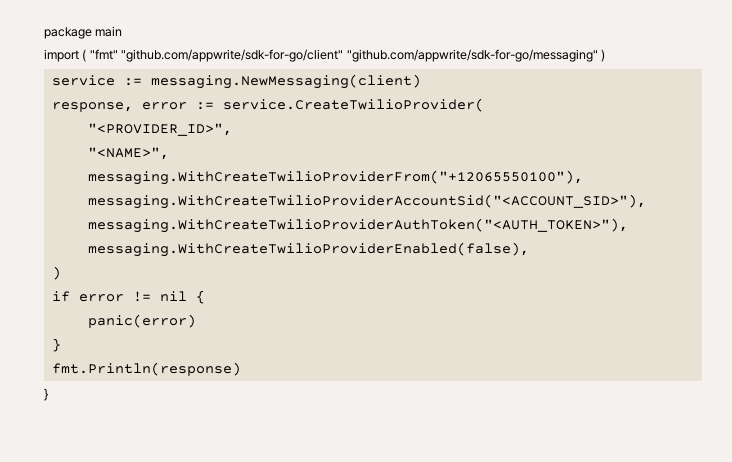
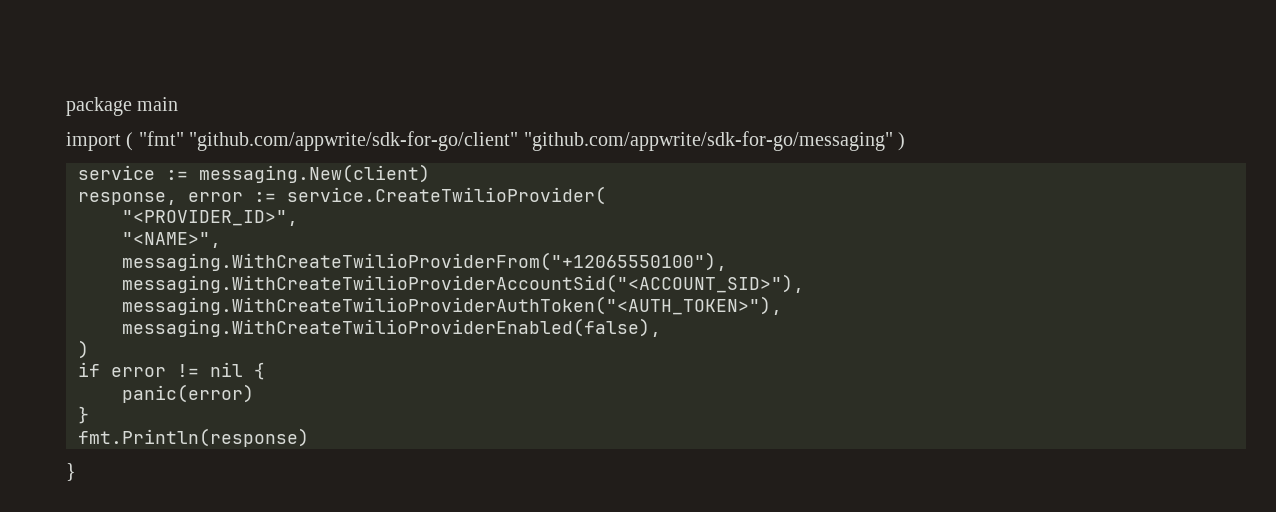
[150,74,421,89] messaging.NewMessaging(client) -> [199,164,430,183] messaging.New(client)

